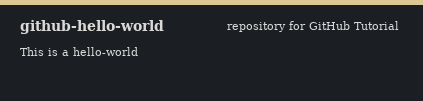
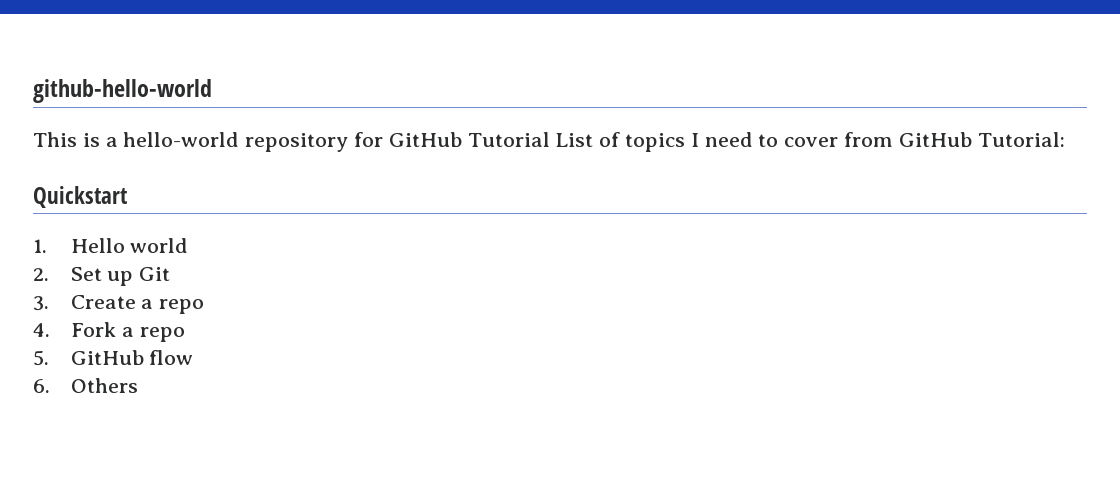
(399, 25) none -> [555,132,1065,152] [33,186,127,208] [33,238,189,253] [33,267,171,286] [33,295,205,314] [33,322,186,342] [33,350,194,366] [33,378,138,393] List of topics I need to cover from GitHub Tutorial: // Quickstart // 1. Hello world // 2. Set up Git // 3. Create a repo // 4. Fork a repo // 5. GitHub flow // 6. Others

